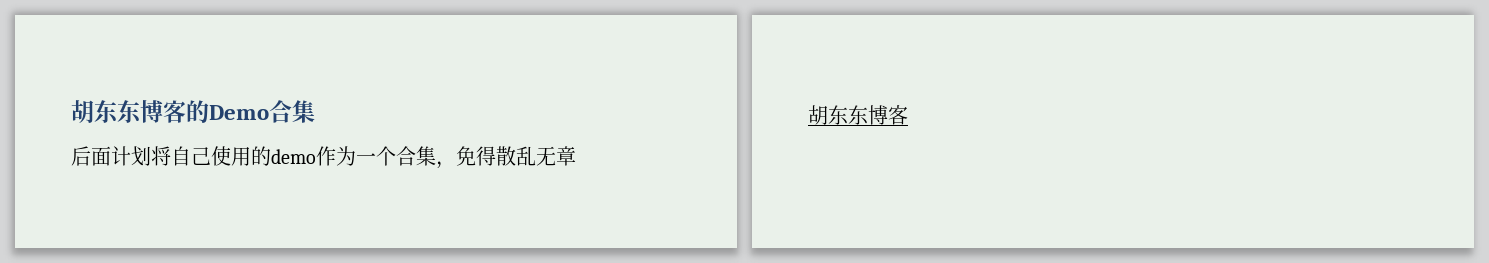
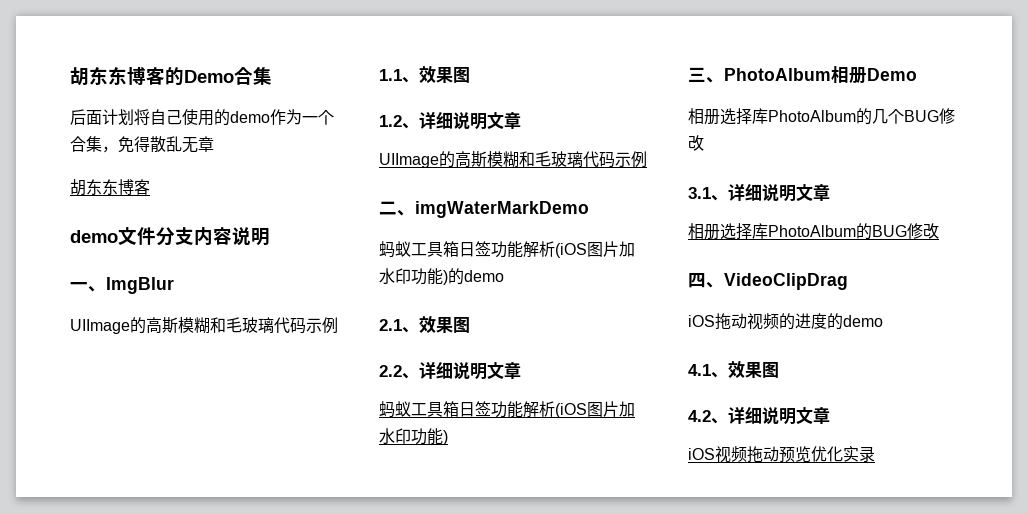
(908, 115) none -> [70,227,270,246] [70,277,174,294] [70,317,338,334] [379,66,470,83] [379,111,521,130] [379,151,647,168] [379,201,589,218] [379,241,635,258] [379,268,504,285] [379,316,470,333] [379,361,521,380] [379,401,635,418] [379,428,448,445] [688,66,917,84] [688,108,955,125] [688,135,704,151] [688,183,830,202] [688,223,939,240] [688,272,848,290] [688,313,883,330] [688,361,779,378] [688,406,830,425] [688,446,875,463] // demo文件分支内容说明 // 一、ImgBlur // UIImage的高斯模糊和毛玻璃代码示例 // 1.1、效果图 // 1.2、详细说明文章 // UIImage的高斯模糊和毛玻璃代码示例 // 二、imgWaterMarkDemo // 蚂蚁工具箱日签功能解析(iOS图片加水印功能)的demo // 2.1、效果图 // 2.2、详细说明文章 // 蚂蚁工具箱日签功能解析(iOS图片加水印功能) // 三、PhotoAlbum相册Demo // 相册选择库PhotoAlbum的几个BUG修改 // 3.1、详细说明文章 // 相册选择库PhotoAlbum的BUG修改 // 四、VideoClipDrag // iOS拖动视频的进度的demo // 4.1、效果图 // 4.2、详细说明文章 // iOS视频拖动预览优化实录

